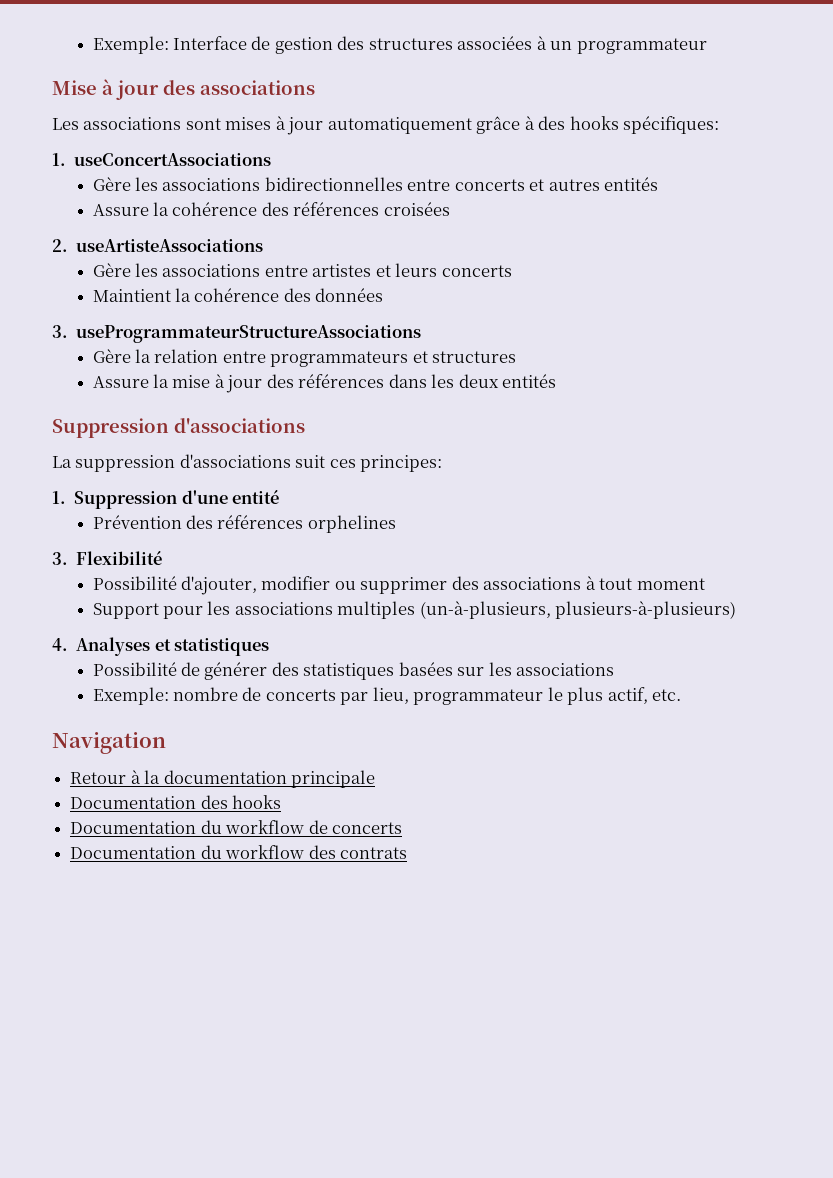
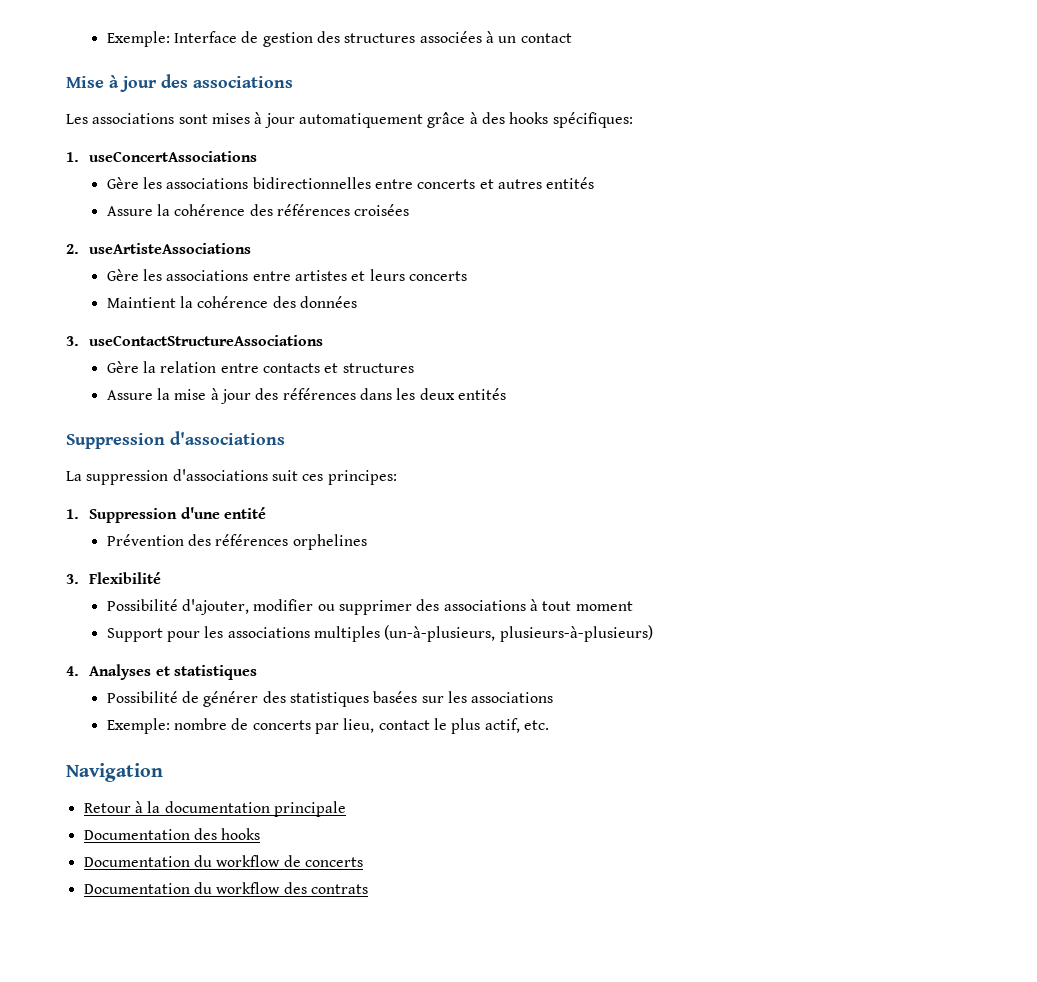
[576,38,707,54] programmateur -> [520,33,572,43] contact
[76,325,422,343] useProgrammateurStructureAssociations -> [89,335,324,346] useContactStructureAssociations
[270,351,409,367] programmateurs -> [263,363,321,373] contacts
[413,689,544,705] programmateur -> [378,720,430,730] contact

